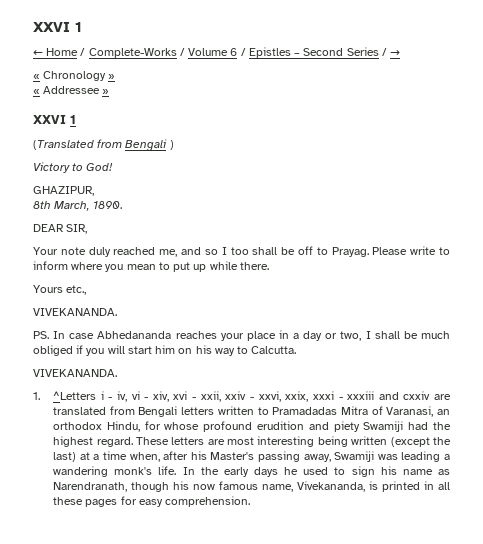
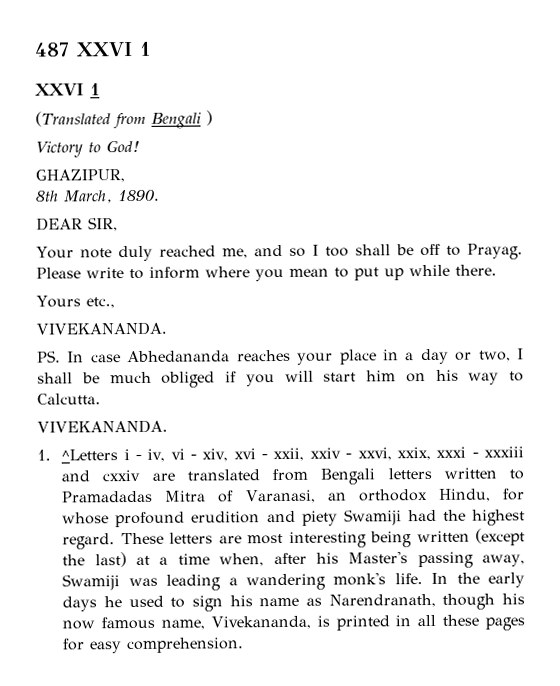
[33,22,82,32] [33,47,401,58] [33,71,116,81] [33,86,110,94] XXVI 1 // ← Home / Complete-Works / Volume 6 / Epistles – Second Series / → // « Chronology » // « Addressee » -> [34,41,151,57] 487 XXVI 1

